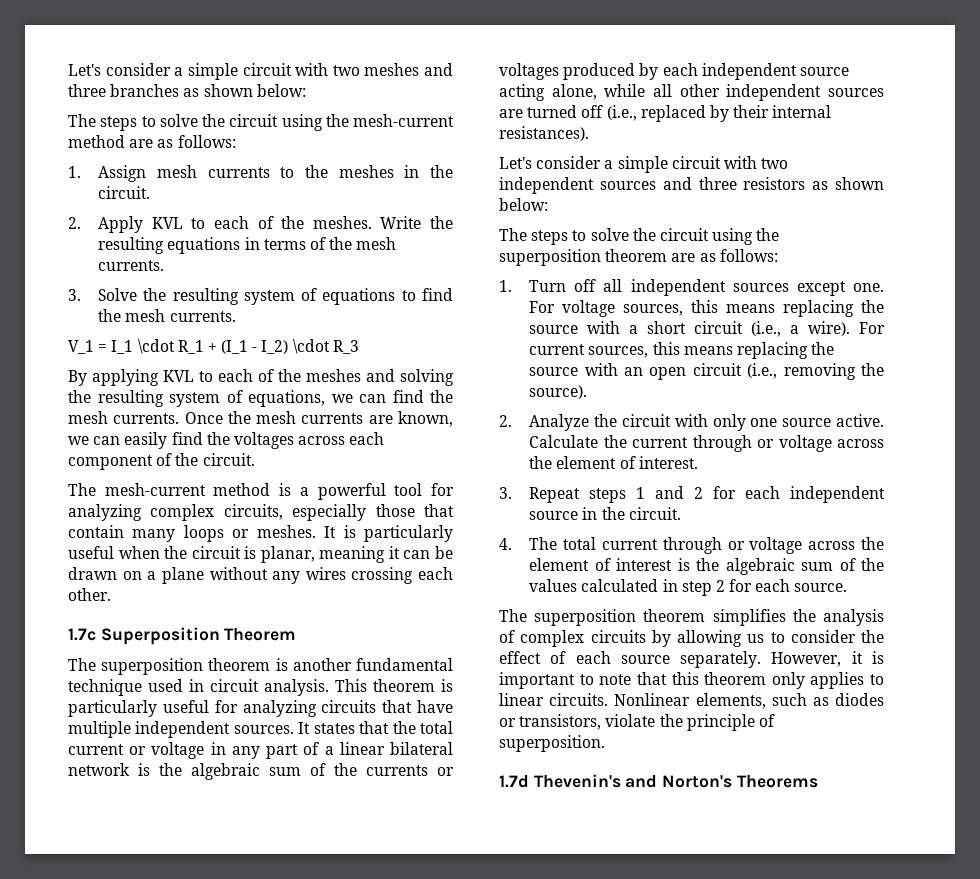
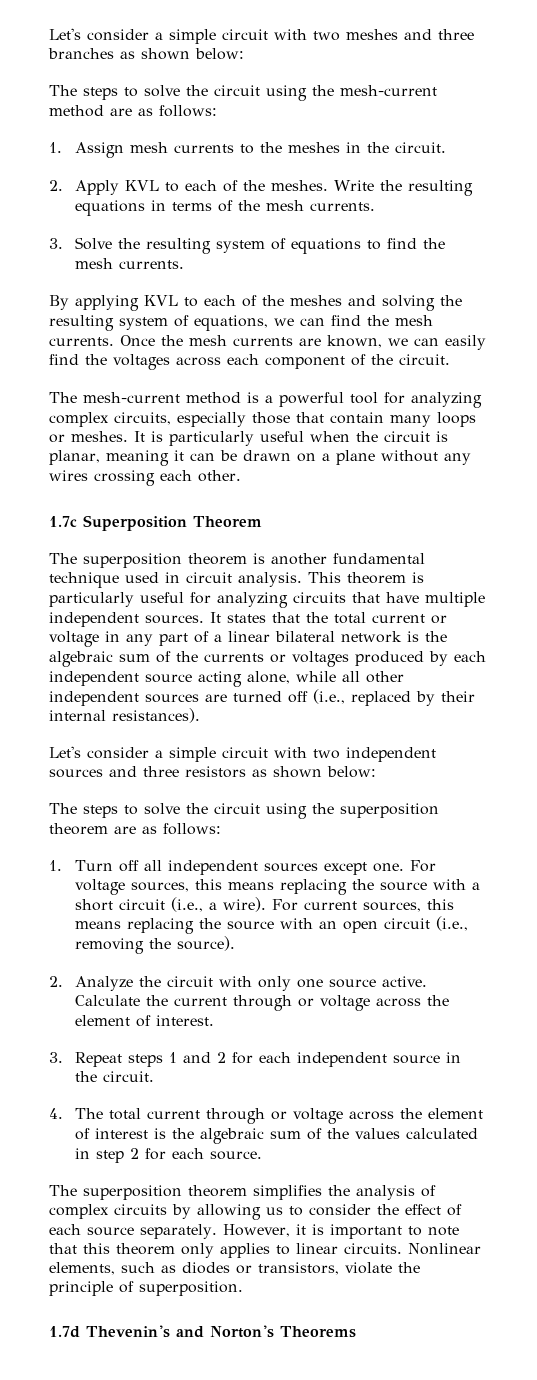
[68,339,359,354] // V_1 = I_1 \cdot R_1 + (I_1 - I_2) \cdot R_3 -> (185, 264) none

